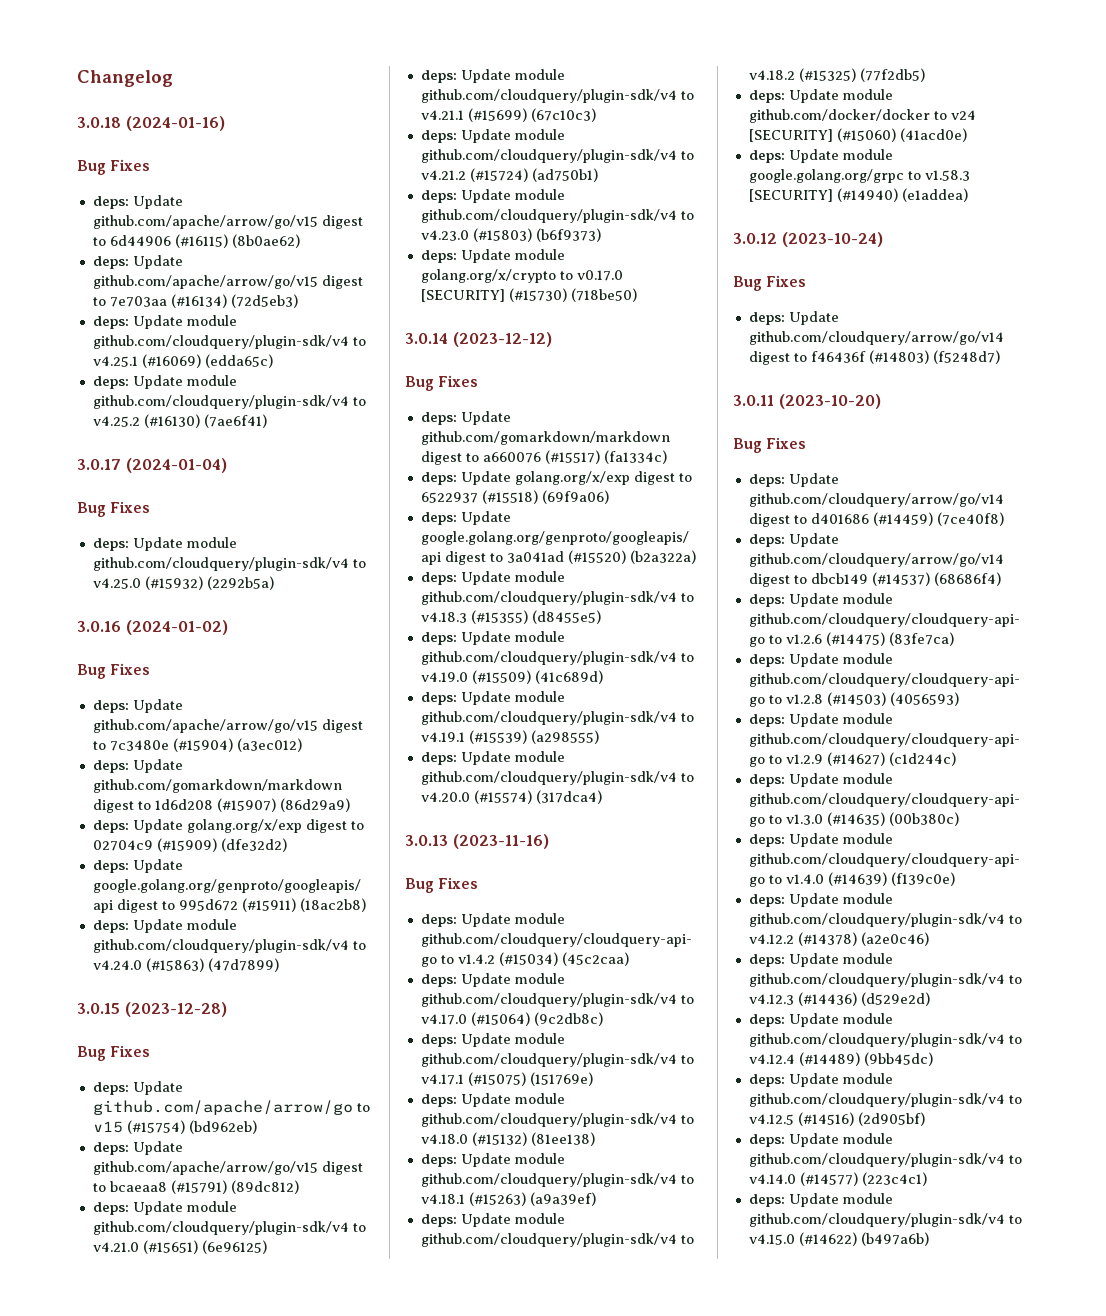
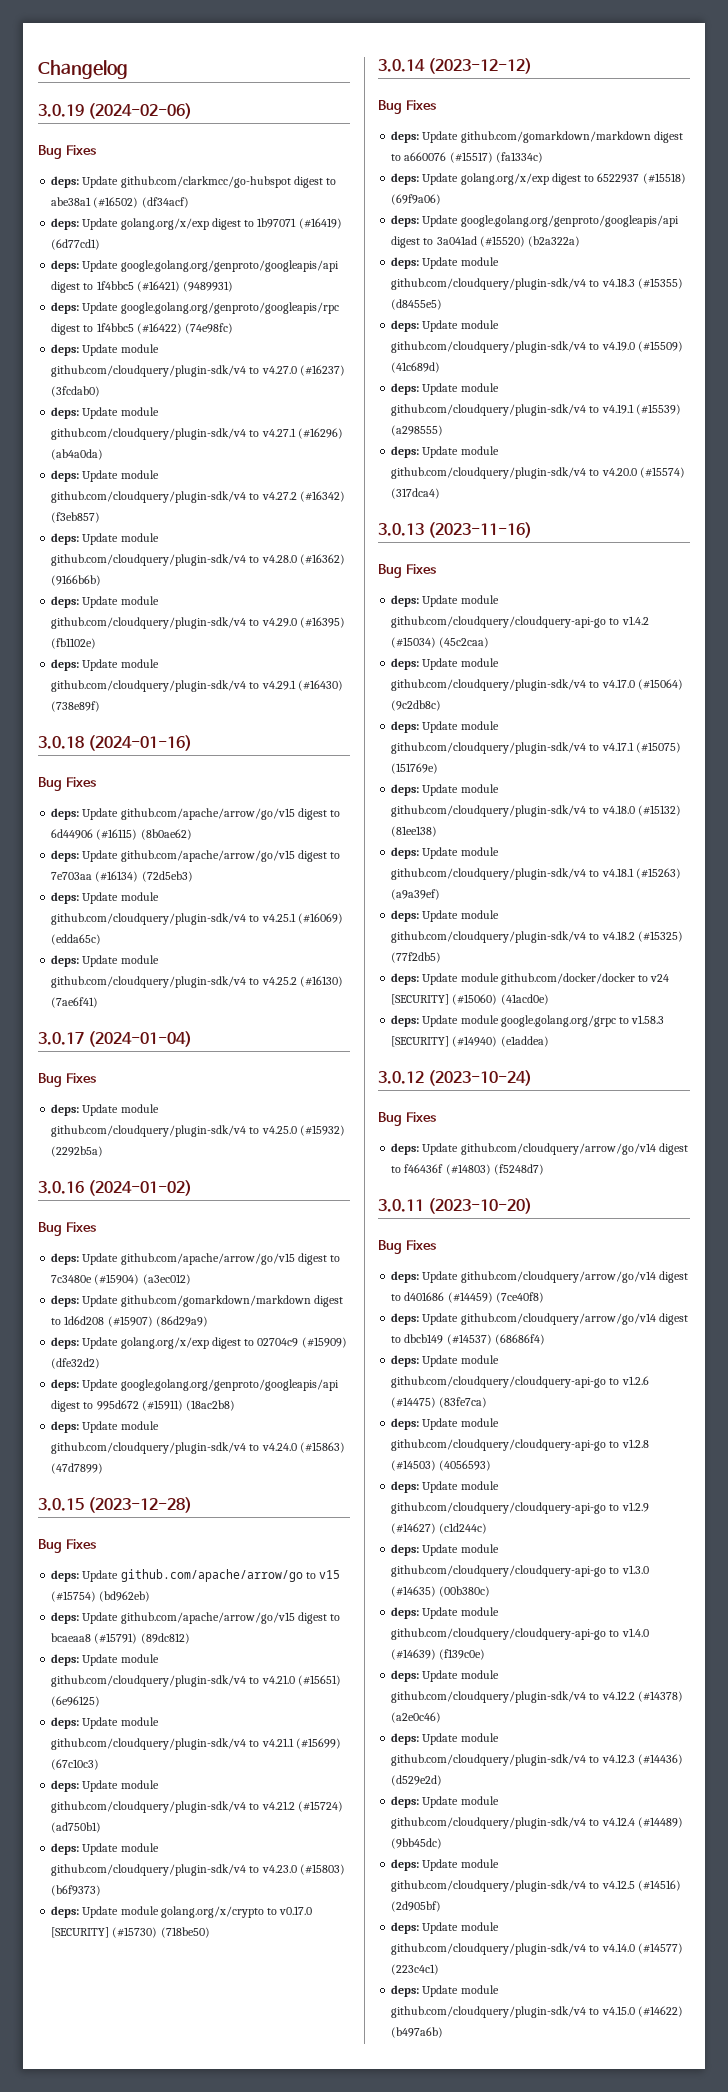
(173, 78) none -> [38,103,193,119] [38,145,96,159] [51,176,337,188] [51,197,189,208] [51,218,342,230] [51,239,101,250] [51,260,339,272] [51,281,234,293] [51,302,339,314] [51,323,234,335] [51,344,159,356] [51,365,345,377] [51,386,101,397] [51,407,159,419] [51,428,343,440] [51,449,104,460] [51,470,159,482] [51,491,345,503] [51,512,101,523] [51,533,159,545] [51,554,345,566] [51,575,102,586] [51,596,159,608] [51,617,345,629] [51,638,97,649] [51,659,159,671] [51,680,343,692] [51,701,101,712] // 3.0.19 (2024-02-06) // Bug Fixes // deps: Update github.com/clarkmcc/go-hubspot digest to abe38a1 (#16502) (df34acf) // deps: Update golang.org/x/exp digest to 1b97071 (#16419) (6d77cd1) // deps: Update google.golang.org/genproto/googleapis/api digest to 1f4bbc5 (#16421) (9489931) // deps: Update google.golang.org/genproto/googleapis/rpc digest to 1f4bbc5 (#16422) (74e98fc) // deps: Update module github.com/cloudquery/plugin-sdk/v4 to v4.27.0 (#16237) (3fcdab0) // deps: Update module github.com/cloudquery/plugin-sdk/v4 to v4.27.1 (#16296) (ab4a0da) // deps: Update module github.com/cloudquery/plugin-sdk/v4 to v4.27.2 (#16342) (f3eb857) // deps: Update module github.com/cloudquery/plugin-sdk/v4 to v4.28.0 (#16362) (9166b6b) // deps: Update module github.com/cloudquery/plugin-sdk/v4 to v4.29.0 (#16395) (fb1102e) // deps: Update module github.com/cloudquery/plugin-sdk/v4 to v4.29.1 (#16430) (738e89f)

